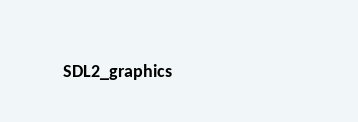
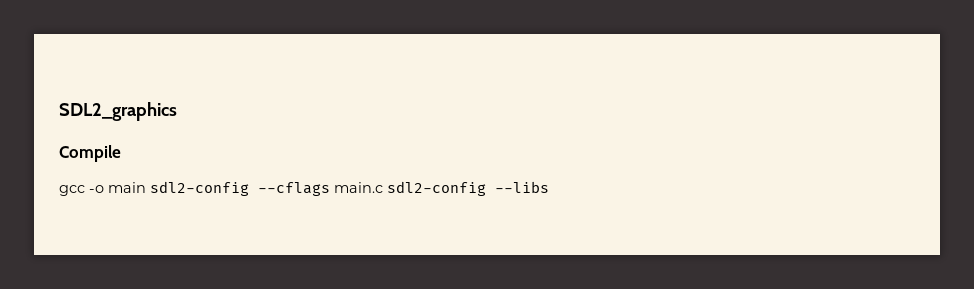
(172, 72) none -> [59,145,121,162] [59,181,549,196] // Compile // gcc -o main sdl2-config --cflags main.c sdl2-config --libs

